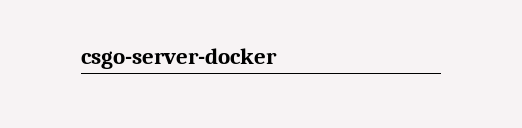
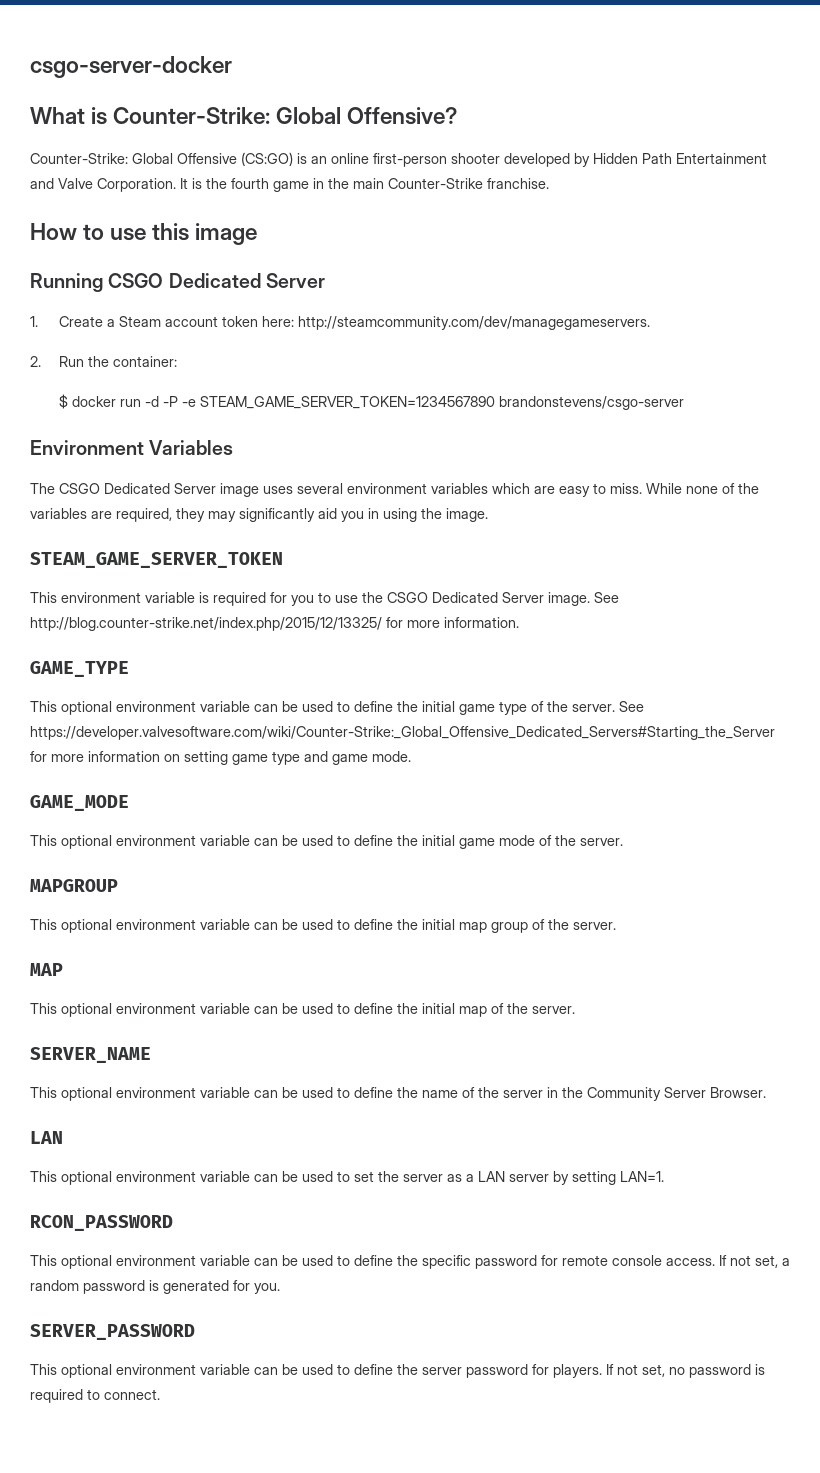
(277, 58) none -> [30,107,458,125] [30,152,767,167] [30,178,549,192] [30,223,258,245] [30,273,325,292] [30,316,650,330] [30,356,177,367] [58,394,684,410] [30,440,234,455] [30,483,759,497] [30,508,488,522] [30,552,283,568] [30,592,619,606] [30,617,519,631] [30,661,129,677] [30,701,644,715] [30,726,775,740] [30,751,411,765] [30,795,129,811] [30,835,623,849] [30,879,118,892] [30,919,616,933] [30,963,63,976] [30,1003,575,1017] [30,1047,151,1063] [30,1087,766,1101] [30,1131,63,1144] [30,1171,664,1185] [30,1215,173,1231] [30,1255,790,1269] [30,1280,280,1294] [30,1324,195,1340] [30,1364,765,1378] [30,1389,160,1403] // What is Counter-Strike: Global Offensive? // Counter-Strike: Global Offensive (CS:GO) is an online first-person shooter developed by Hidden Path Entertainment and Valve Corporation. It is the fourth game in the main Counter-Strike franchise. // How to use this image // Running CSGO Dedicated Server // 1. Create a Steam account token here: http://steamcommunity.com/dev/managegameservers. // 2. Run the container: // $ docker run -d -P -e STEAM_GAME_SERVER_TOKEN=1234567890 brandonstevens/csgo-server // Environment Variables // The CSGO Dedicated Server image uses several environment variables which are easy to miss. While none of the variables are required, they may significantly aid you in using the image. // STEAM_GAME_SERVER_TOKEN // This environment variable is required for you to use the CSGO Dedicated Server image. See http://blog.counter-strike.net/index.php/2015/12/13325/ for more information. // GAME_TYPE // This optional environment variable can be used to define the initial game type of the server. See https://developer.valvesoftware.com/wiki/Counter-Strike:_Global_Offensive_Dedicated_Servers#Starting_the_Server for more information on setting game type and game mode. // GAME_MODE // This optional environment variable can be used to define the initial game mode of the server. // MAPGROUP // This optional environment variable can be used to define the initial map group of the server. // MAP // This optional environment variable can be used to define the initial map of the server. // SERVER_NAME // This optional environment variable can be used to define the name of the server in the Community Server Browser. // LAN // This optional environment variable can be used to set the server as a LAN server by setting LAN=1. // RCON_PASSWORD // This optional environment variable can be used to define the specific password for remote console access. If not set, a random password is generated for you. // SERVER_PASSWORD // This optional environment variable can be used to define the server password for players. If not set, no password is required to connect.

